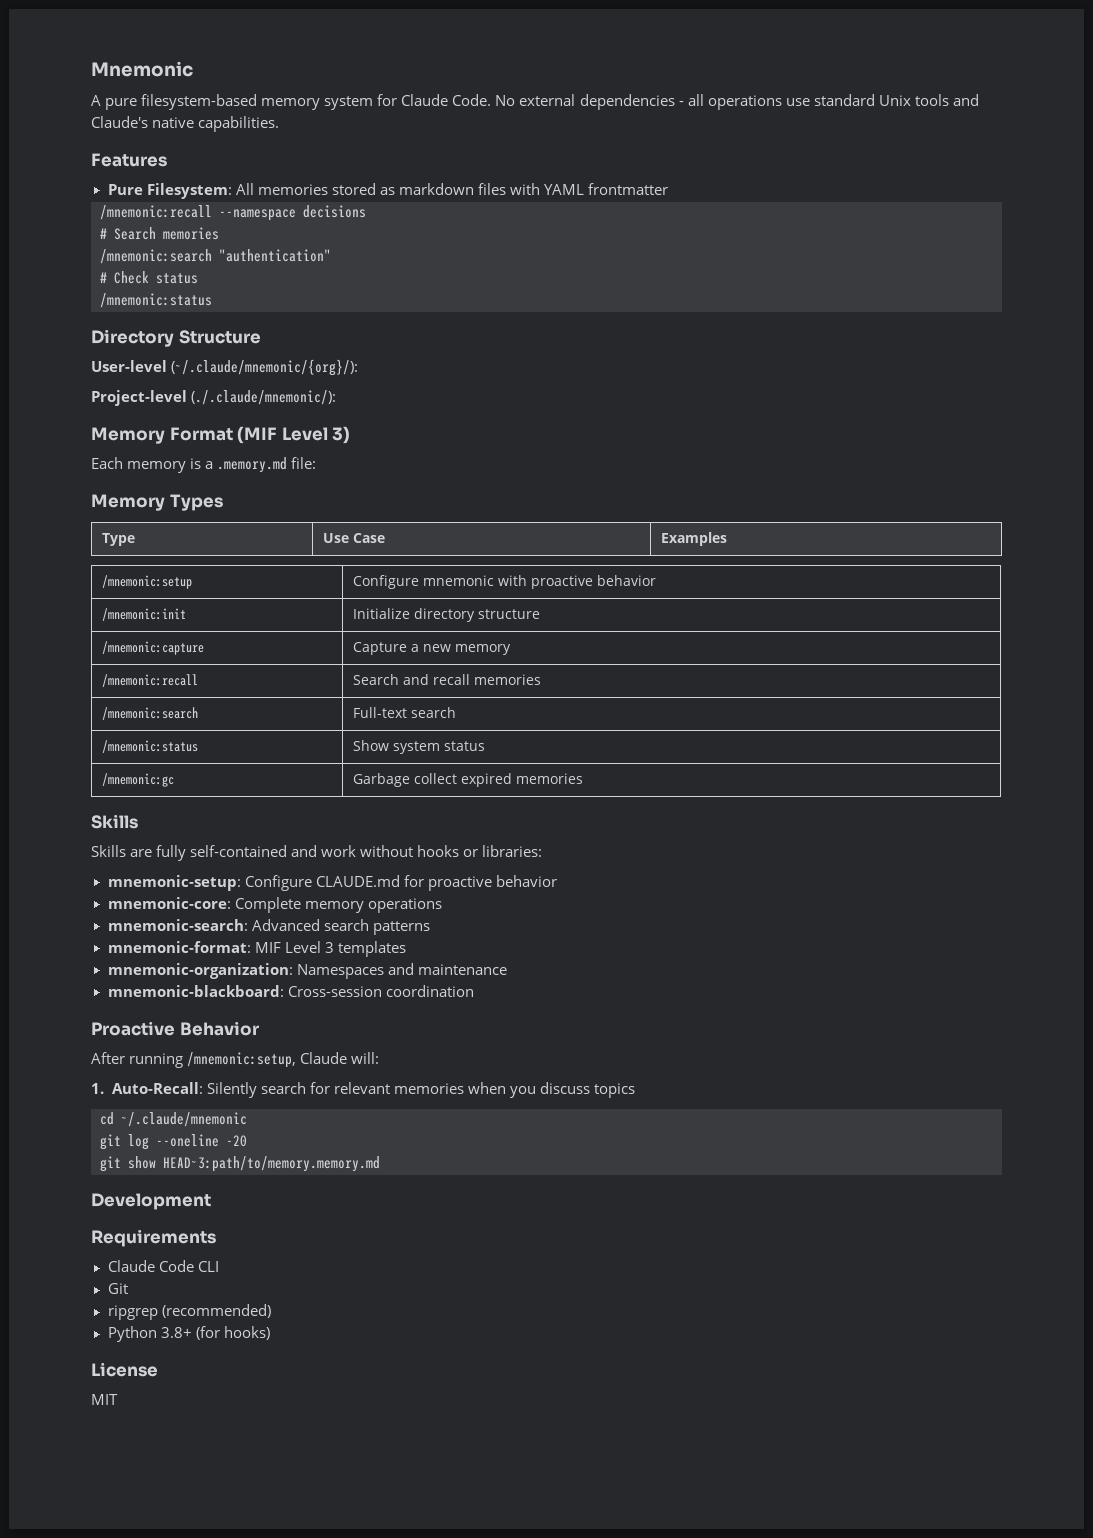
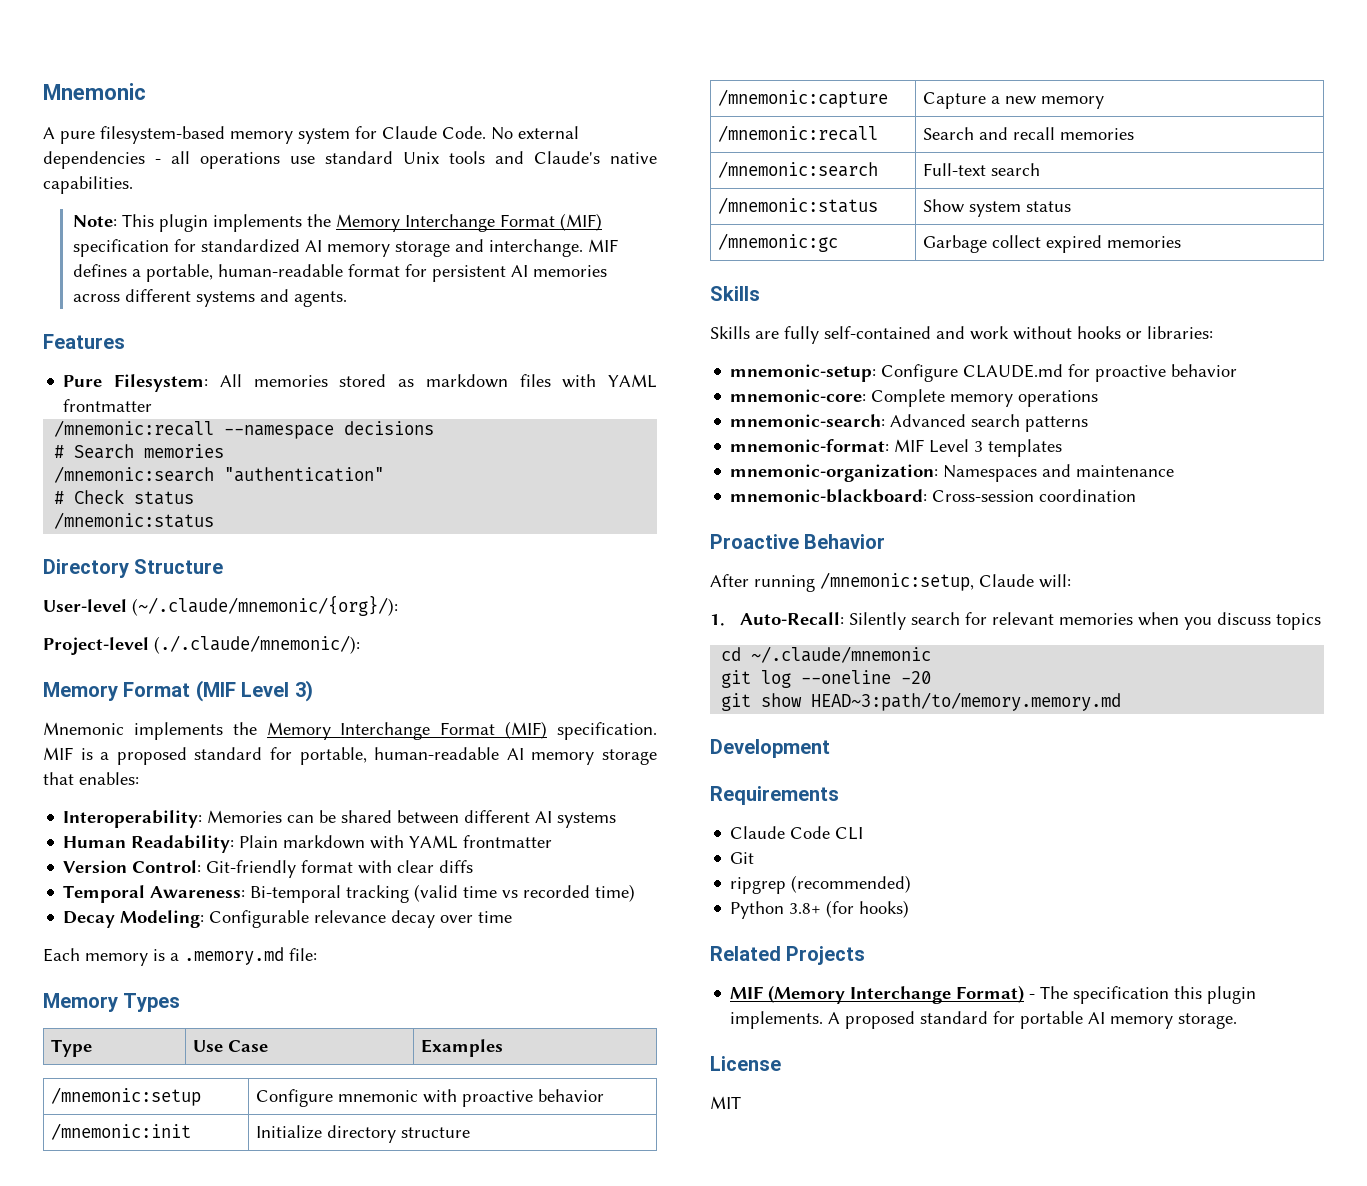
(280, 124) none -> [72,213,602,232] [72,239,618,257] [72,264,607,282] [72,289,347,307] // Note: This plugin implements the Memory Interchange Format (MIF) specification for standardized AI memory storage and interchange. MIF defines a portable, human-readable format for persistent AI memories across different systems and agents.
(351, 435) none -> [43,721,657,740] [43,747,658,765] [43,772,139,785] [63,810,617,828] [63,835,553,853] [63,860,474,878] [63,884,636,903] [63,910,513,928] // Mnemonic implements the Memory Interchange Format (MIF) specification. MIF is a proposed standard for portable, human-readable AI memory storage that enables: // Interoperability: Memories can be shared between different AI systems // Human Readability: Plain markdown with YAML frontmatter // Version Control: Git-friendly format with clear diffs // Temporal Awareness: Bi-temporal tracking (valid time vs recorded time) // Decay Modeling: Configurable relevance decay over time
(270, 1333) none -> [710,946,866,965] [730,985,1257,1004] [730,1011,1238,1029] // Related Projects // MIF (Memory Interchange Format) - The specification this plugin implements. A proposed standard for portable AI memory storage.

